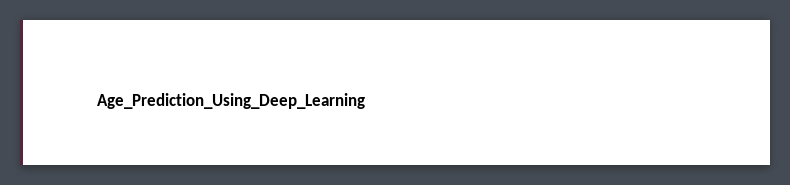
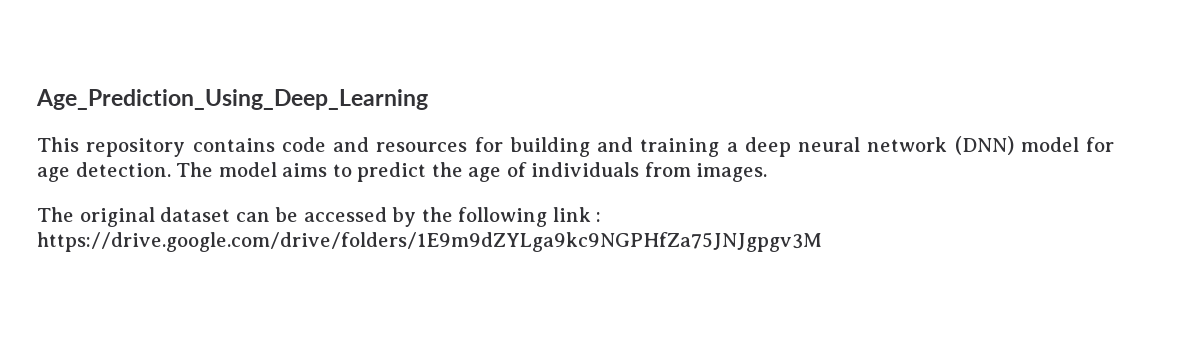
(365, 101) none -> [37,136,1114,157] [37,162,768,182] [37,207,602,227] [37,232,822,252] // This repository contains code and resources for building and training a deep neural network (DNN) model for age detection. The model aims to predict the age of individuals from images. // The original dataset can be accessed by the following link : https://drive.google.com/drive/folders/1E9m9dZYLga9kc9NGPHfZa75JNJgpgv3M

